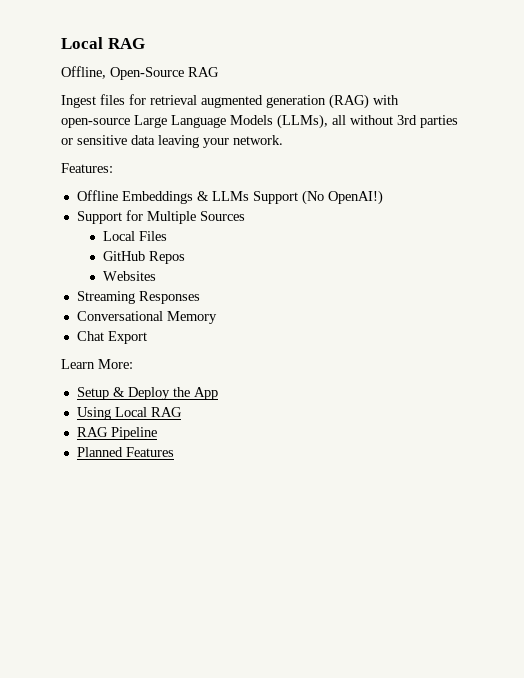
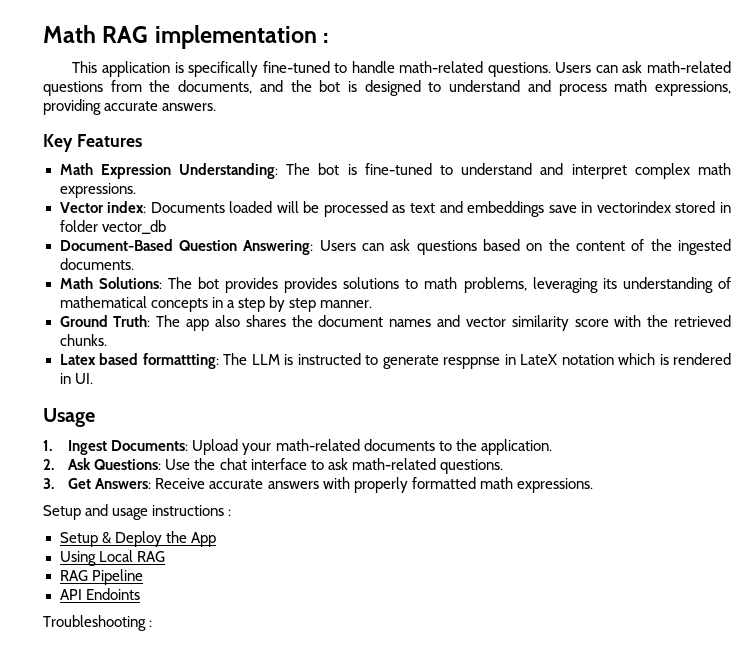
[61,37,145,49] [61,66,219,80] [61,94,399,109] [61,114,458,129] [61,135,283,148] [61,163,113,173] [76,190,383,205] [76,210,245,224] [103,231,168,241] [103,251,186,264] [103,271,157,281] [76,291,200,304] [76,311,217,324] [76,331,147,344] [61,359,133,369] Local RAG // Offline, Open-Source RAG // Ingest files for retrieval augmented generation (RAG) with open-source Large Language Models (LLMs), all without 3rd parties or sensitive data leaving your network. // Features: // Offline Embeddings & LLMs Support (No OpenAI!) // Support for Multiple Sources // Local Files // GitHub Repos // Websites // Streaming Responses // Conversational Memory // Chat Export // Learn More: -> [43,25,329,49] [72,61,731,77] [43,80,731,96] [43,99,217,115] [43,134,142,152] [59,163,731,179] [59,183,136,198] [59,201,732,217] [59,220,166,234] [59,239,731,255] [59,258,134,270] [59,277,732,293] [59,296,372,312] [59,315,731,331] [59,334,107,346] [59,353,731,369] [59,373,93,384] [43,408,95,427] [43,439,552,455] [43,458,503,474] [43,477,593,493] [43,504,232,520] Math RAG implementation : // This application is specifically fine-tuned to handle math-related questions. Users can ask math-related questions from the documents, and the bot is designed to understand and process math expressions, providing accurate answers. // Key Features // Math Expression Understanding: The bot is fine-tuned to understand and interpret complex math expressions. // Vector index: Documents loaded will be processed as text and embeddings save in vectorindex stored in folder vector_db // Document-Based Question Answering: Users can ask questions based on the content of the ingested documents. // Math Solutions: The bot provides provides solutions to math problems, leveraging its understanding of mathematical concepts in a step by step manner. // Ground Truth: The app also shares the document names and vector similarity score with the retrieved chunks. // Latex based formattting: The LLM is instructed to generate resppnse in LateX notation which is rendered in UI. // Usage // 1. Ingest Documents: Upload your math-related documents to the application. // 2. Ask Questions: Use the chat interface to ask math-related questions. // 3. Get Answers: Receive accurate answers with properly formatted math expressions. // Setup and usage instructions :
[76,447,174,457] Planned Features -> [59,588,140,600] [43,615,153,631] API Endoints // Troubleshooting :

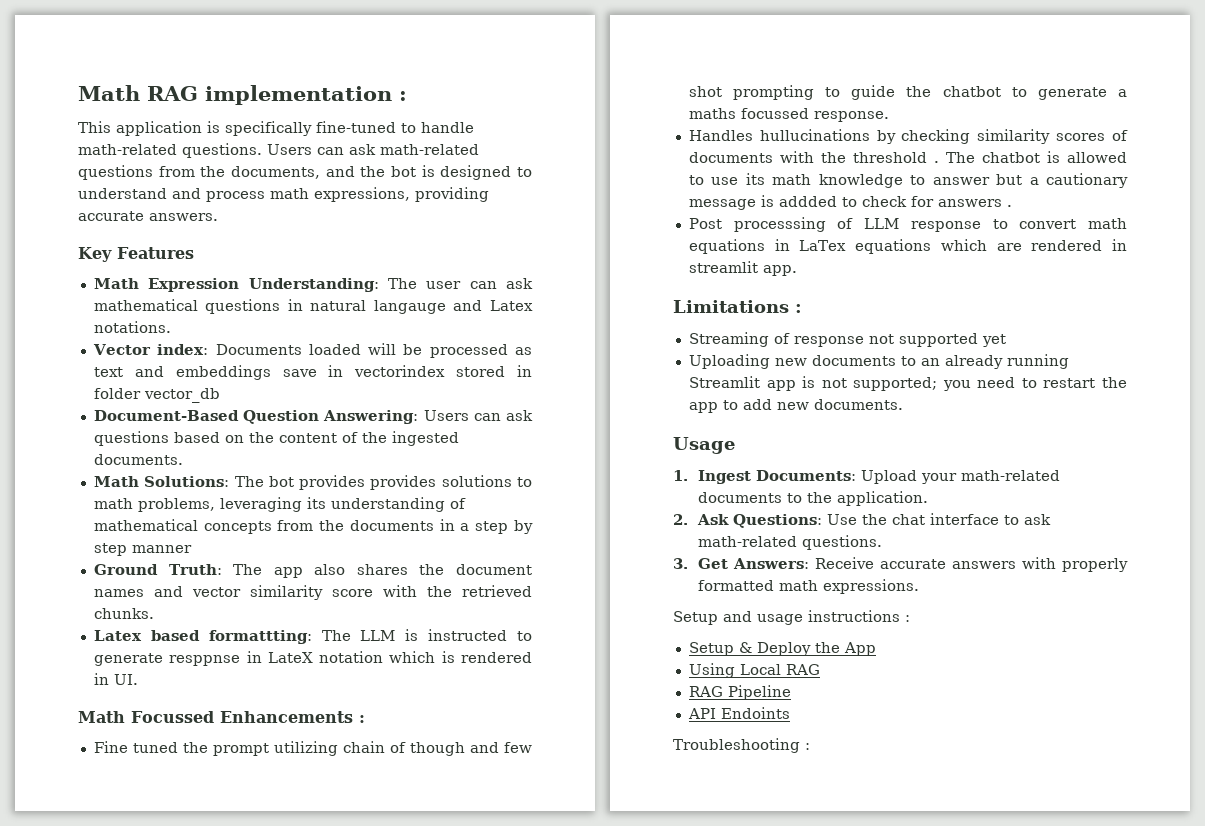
[318,163,731,179] [59,183,136,198] bot is fine-tuned to understand and interpret complex math expressions. -> [426,278,534,289] [93,299,533,314] [93,321,171,333] user can ask mathematical questions in natural langauge and Latex notations.
(208, 305) none -> [277,520,434,531] from the documents
[319,300,372,308] manner. -> [131,545,192,553] manner
(93, 378) none -> [78,711,365,723] [93,741,532,756] [688,85,1127,100] [688,108,889,122] [688,129,1128,144] [688,151,1127,163] [688,173,1128,188] [688,195,1012,210] [688,217,1127,232] [688,239,1127,254] [688,261,797,276] [673,300,802,313] [688,332,1006,347] [688,354,1069,369] [688,376,1127,391] [688,399,903,413] // Math Focussed Enhancements : // Fine tuned the prompt utilizing chain of though and few shot prompting to guide the chatbot to generate a maths focussed response. // Handles hullucinations by checking similarity scores of documents with the threshold . The chatbot is allowed to use its math knowledge to answer but a cautionary message is addded to check for answers . // Post processsing of LLM response to convert math equations in LaTex equations which are rendered in streamlit app. // Limitations : // Streaming of response not supported yet // Uploading new documents to an already running Streamlit app is not supported; you need to restart the app to add new documents.

